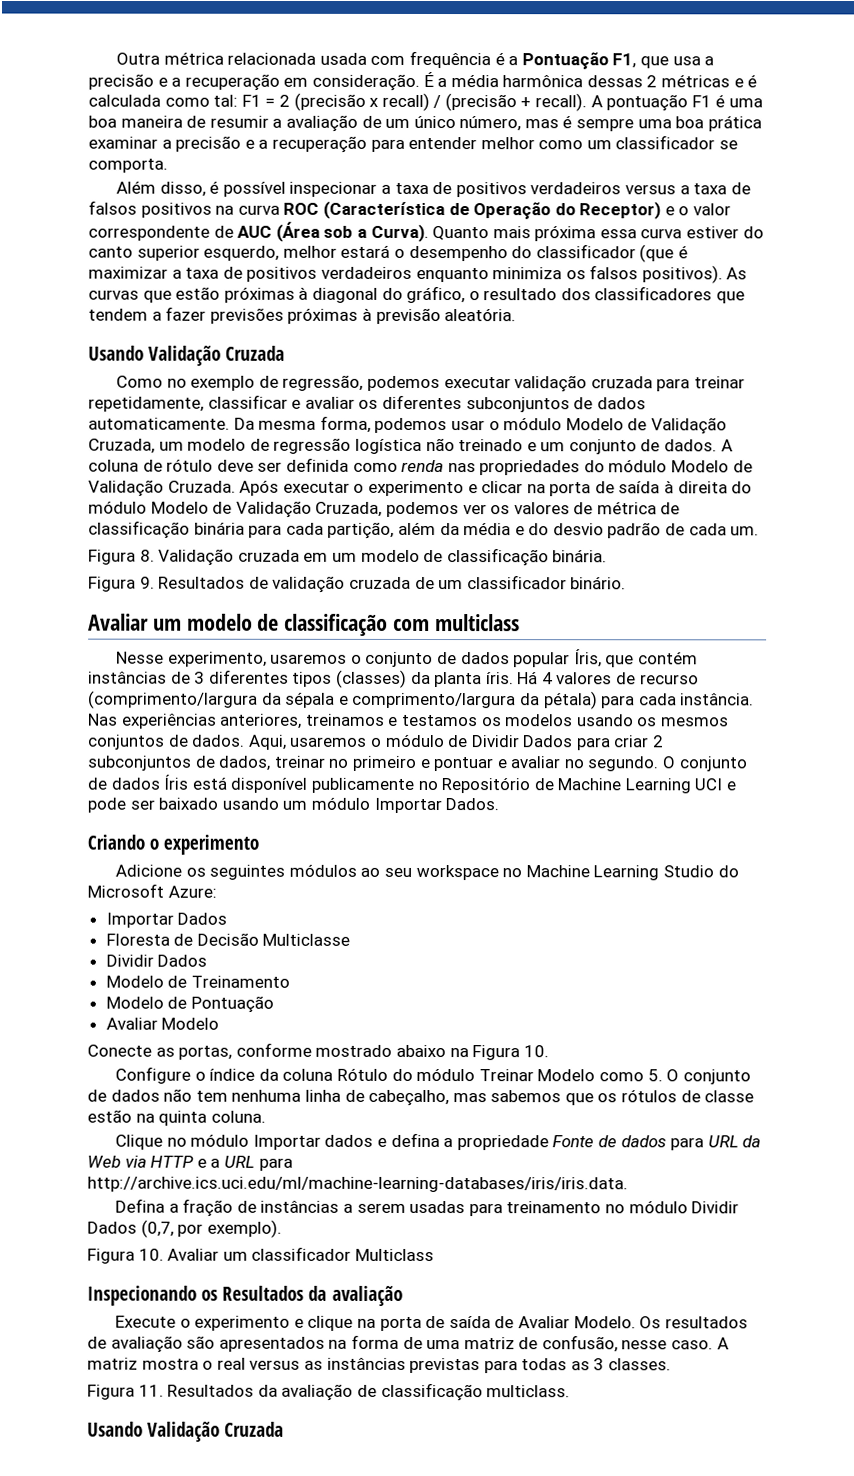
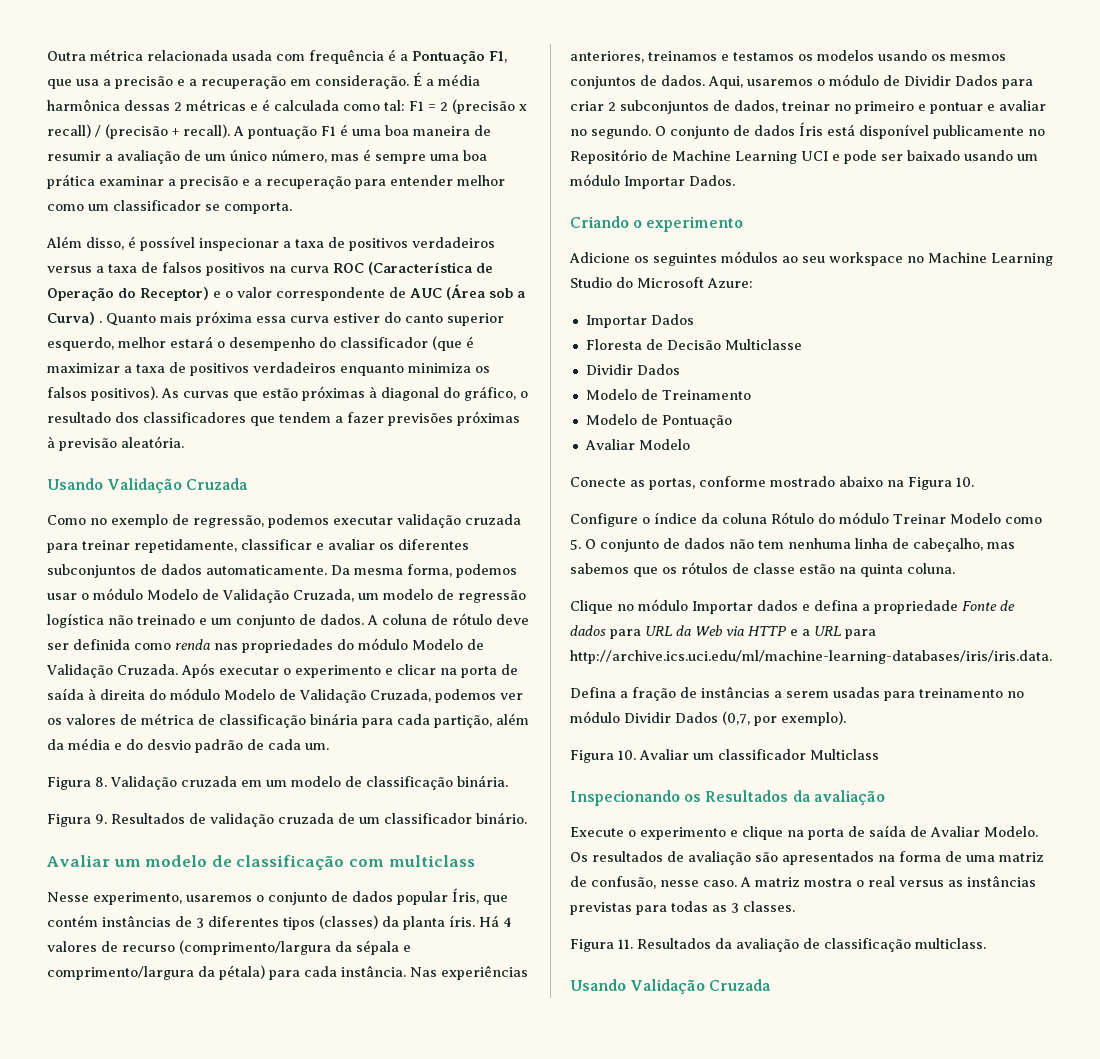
[370,223,429,243] Curva). -> [47,312,102,325] Curva) .

